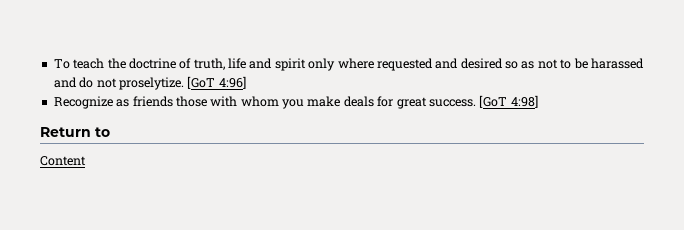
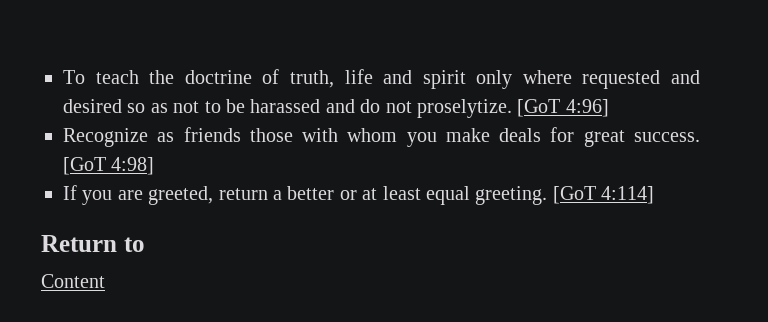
(538, 101) none -> [63,185,655,205] // If you are greeted, return a better or at least equal greeting. [GoT 4:114]

